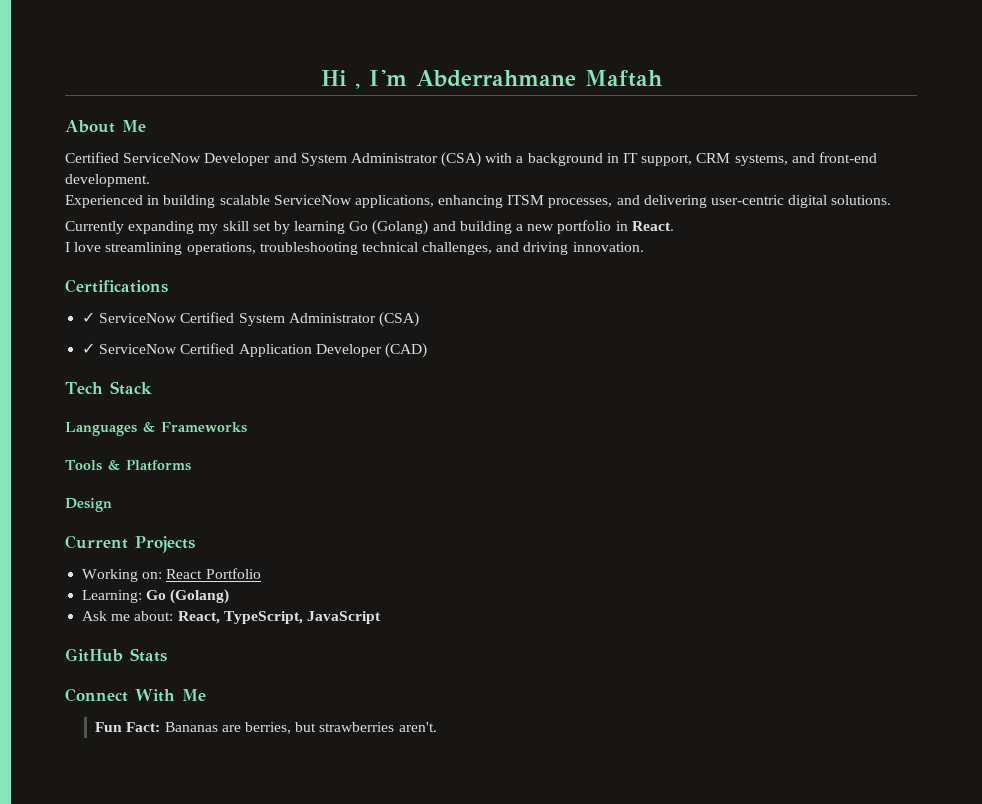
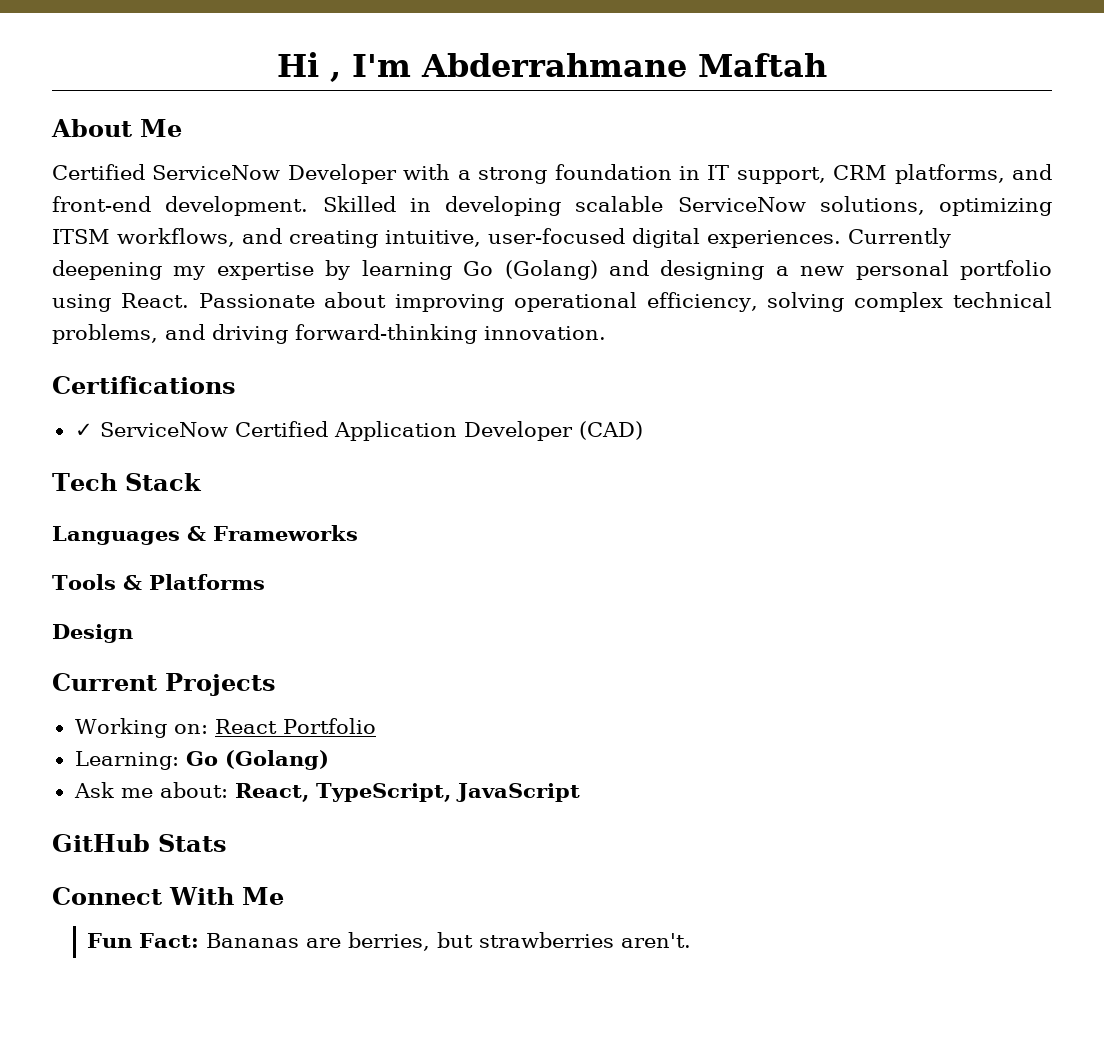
[273,152,603,167] and System Administrator (CSA) with a background -> [403,164,672,184] with a strong foundation
[734,154,788,166] systems, -> [894,164,1005,184] platforms,
[65,195,892,208] [65,221,271,234] // Experienced in building scalable ServiceNow applications, enhancing ITSM processes, and delivering user-centric digital solutions. // Currently expanding my skill set -> [322,196,1052,216] [52,228,951,248] [52,260,314,280] Skilled in developing scalable ServiceNow solutions, optimizing ITSM workflows, and creating intuitive, user-focused digital experiences. Currently deepening my expertise
[459,221,512,234] building -> [660,260,765,280] designing
[557,220,674,234] [65,242,493,255] portfolio in React. // I love streamlining operations, troubleshooting technical challenges, -> [855,260,1052,280] [52,292,1052,312] [52,324,158,344] personal portfolio using React. Passionate about improving operational efficiency, solving complex technical problems,
(569, 248) none -> [295,324,477,344] forward-thinking
[82,312,419,327] // ✓ ServiceNow Certified System Administrator (CSA) -> (236, 385) none

